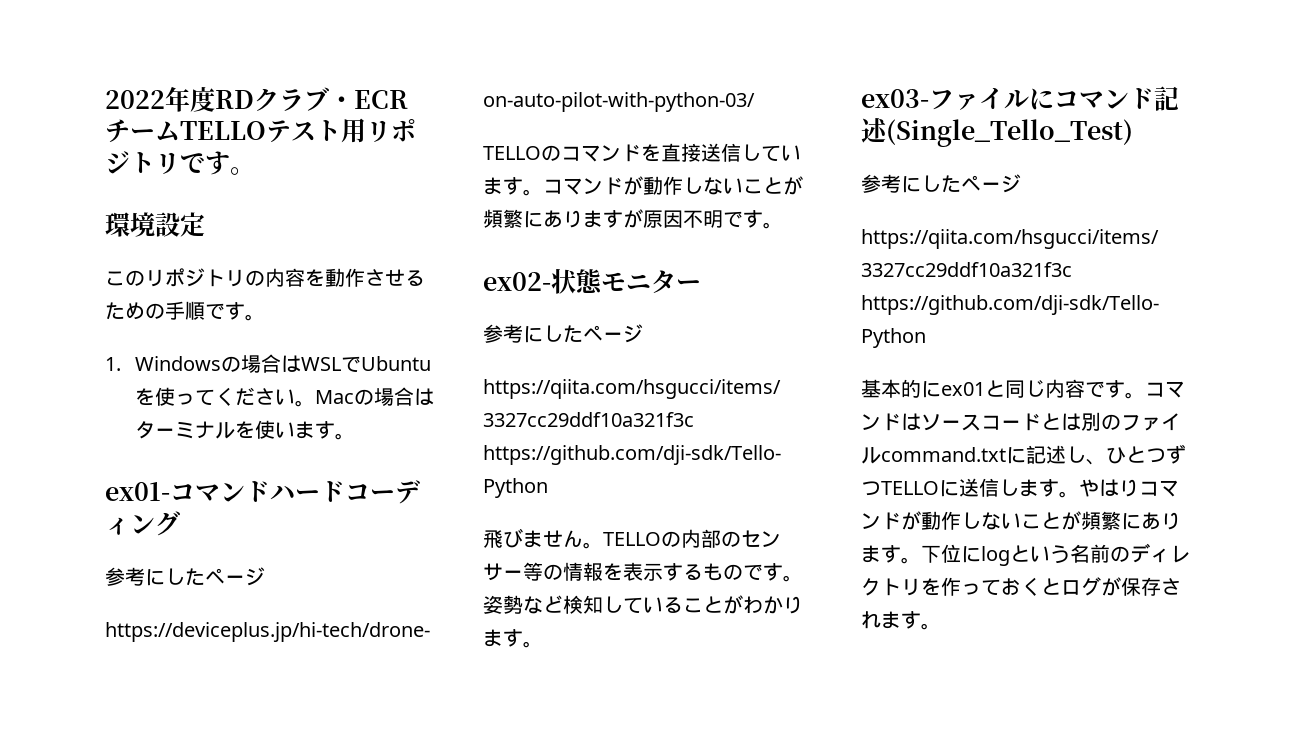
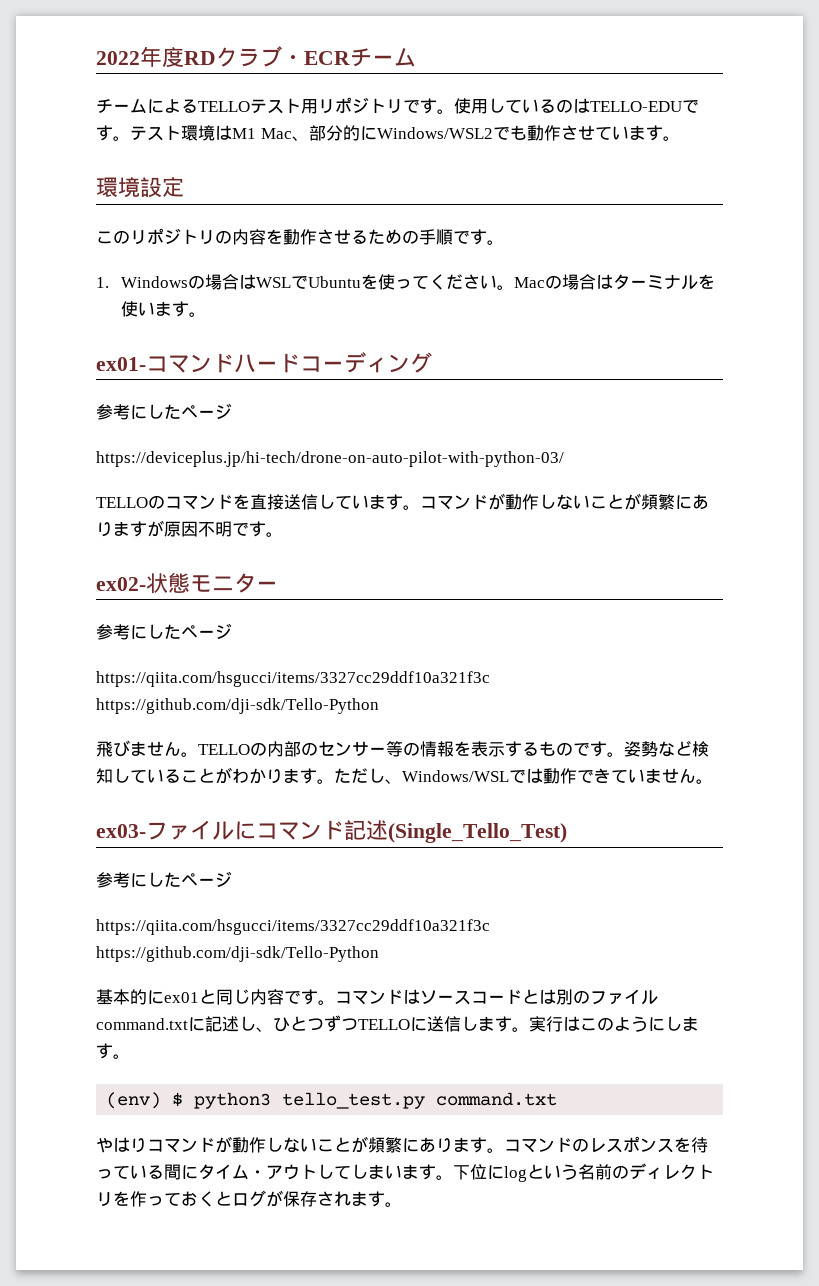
(180, 131) none -> [96,98,198,114] // チームによる
(255, 171) none -> [454,98,699,114] [96,125,680,141] 使用しているのはTELLO-EDUです。テスト環境はM1 Mac、部分的にWindows/WSL2でも動作させています。
(543, 644) none -> [334,768,713,784] ただし、Windows/WSLでは動作できていません。
(1079, 494) none -> [529,1016,699,1032] [96,1043,130,1059] [106,1092,558,1109] 実行はこのようにします。 // (env) $ python3 tello_test.py command.txt //
(921, 560) none -> [504,1136,708,1153] [96,1164,453,1180] コマンドのレスポンスを待っている間にタイム・アウトしてしまいます。

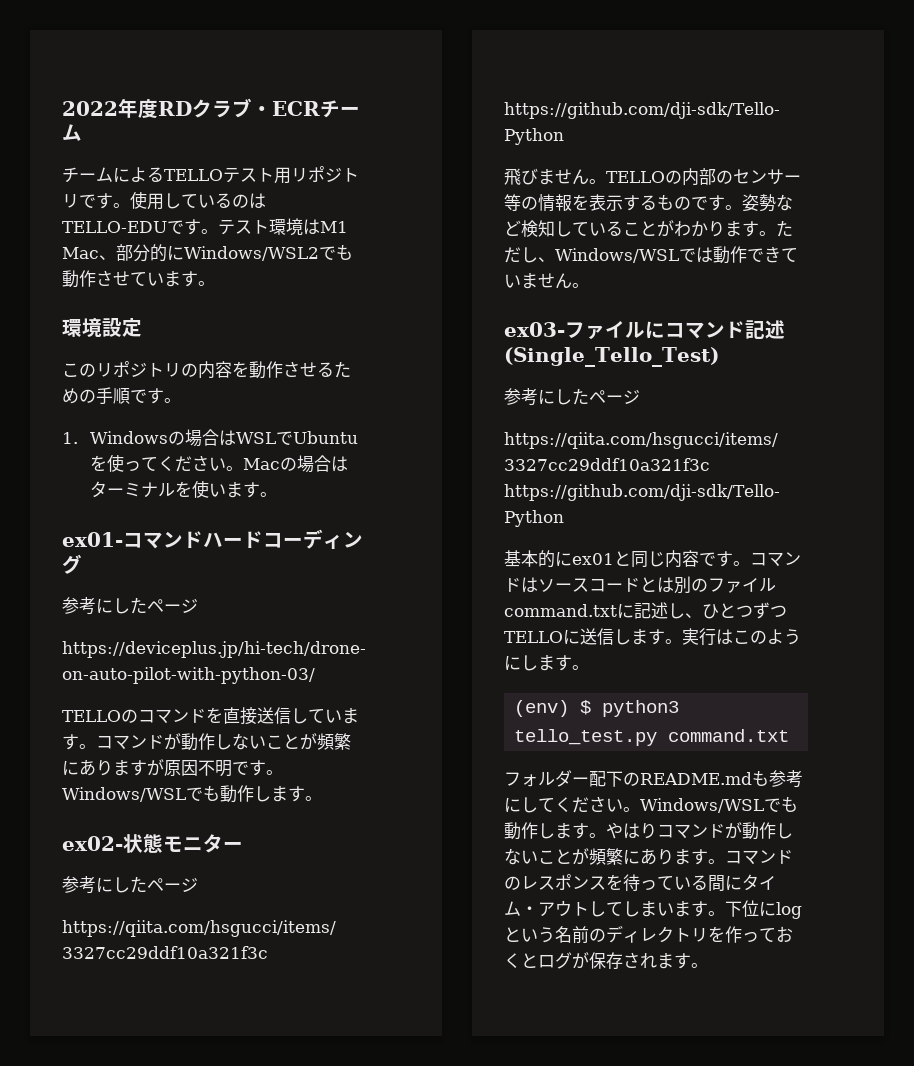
(283, 534) none -> [62,785,322,803] Windows/WSLでも動作します。
(558, 1099) none -> [504,770,803,788] [504,796,798,813] [504,822,606,840] フォルダー配下のREADME.mdも参考にしてください。Windows/WSLでも動作します。

